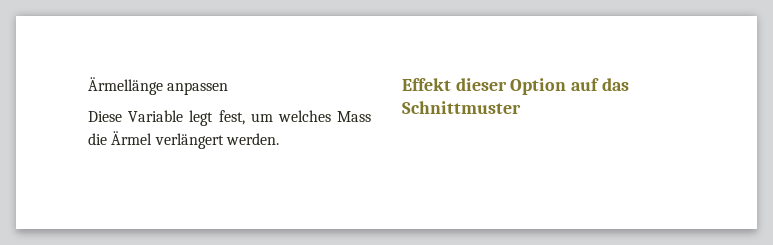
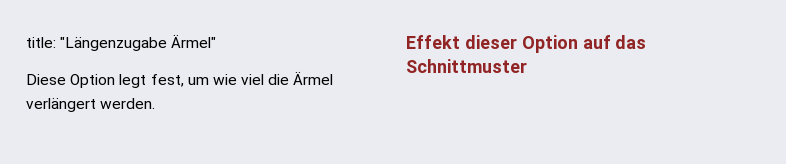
[88,77,229,95] Ärmellänge anpassen -> [26,34,217,51] title: "Längenzugabe Ärmel"
[128,110,184,122] Variable -> [70,74,116,88] Option
[277,110,371,122] welches Mass -> [212,74,265,85] wie viel

